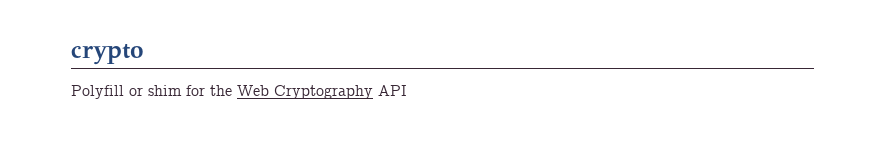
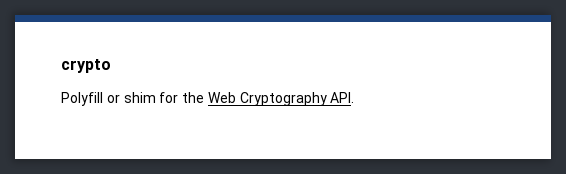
[378,85,407,96] API -> [330,92,355,103] API.

